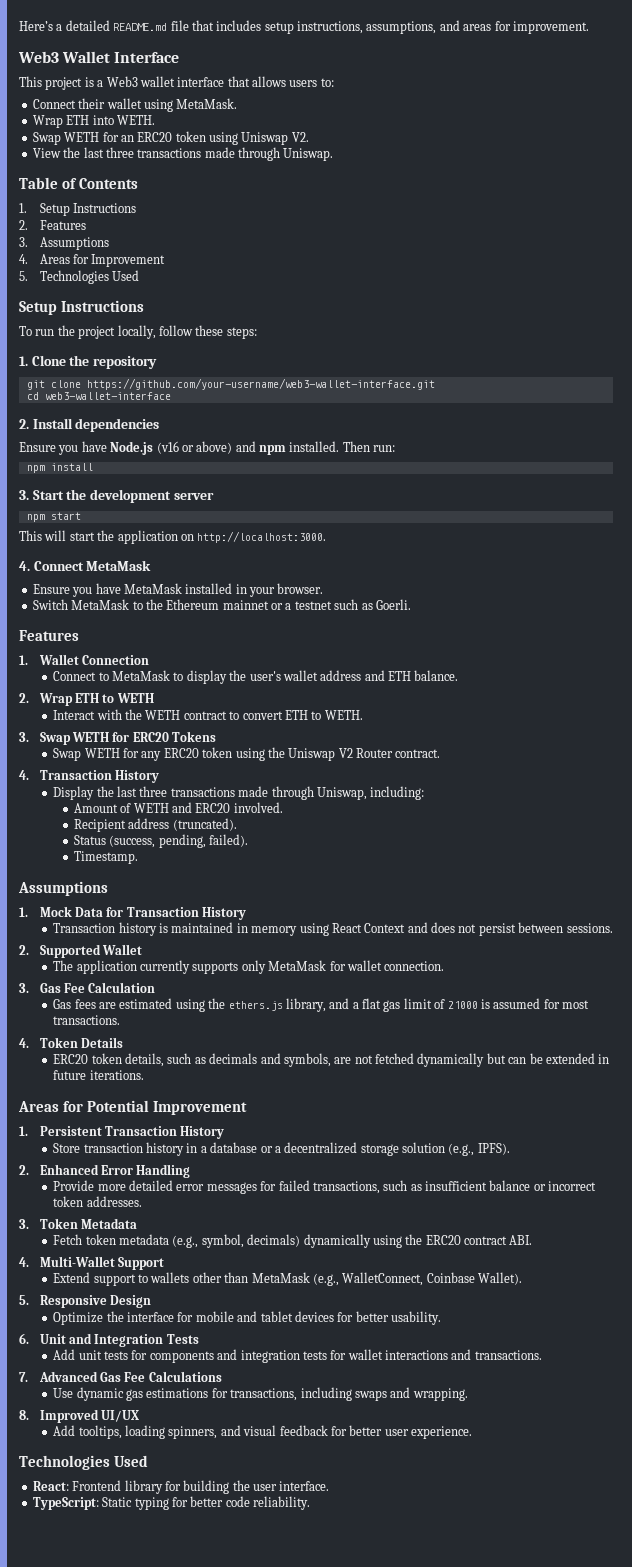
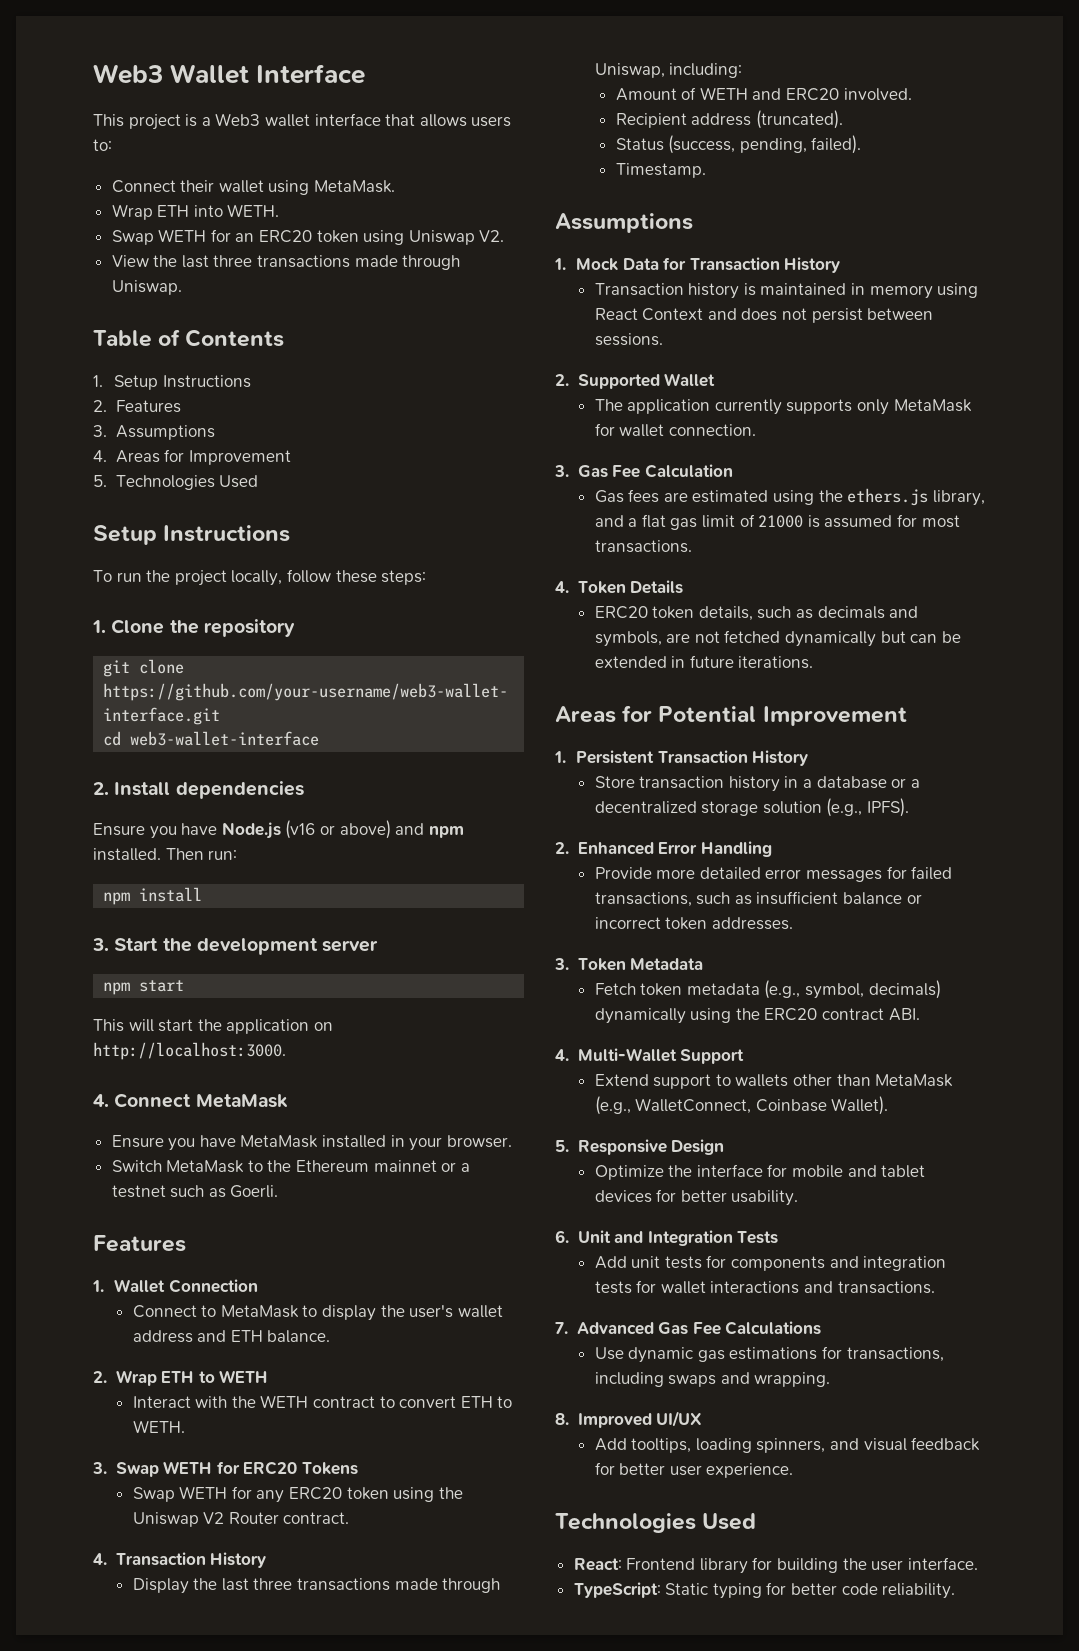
[19,20,589,34] Here’s a detailed README.md file that includes setup instructions, assumptions, and areas for improvement. // -> (93, 74) none

